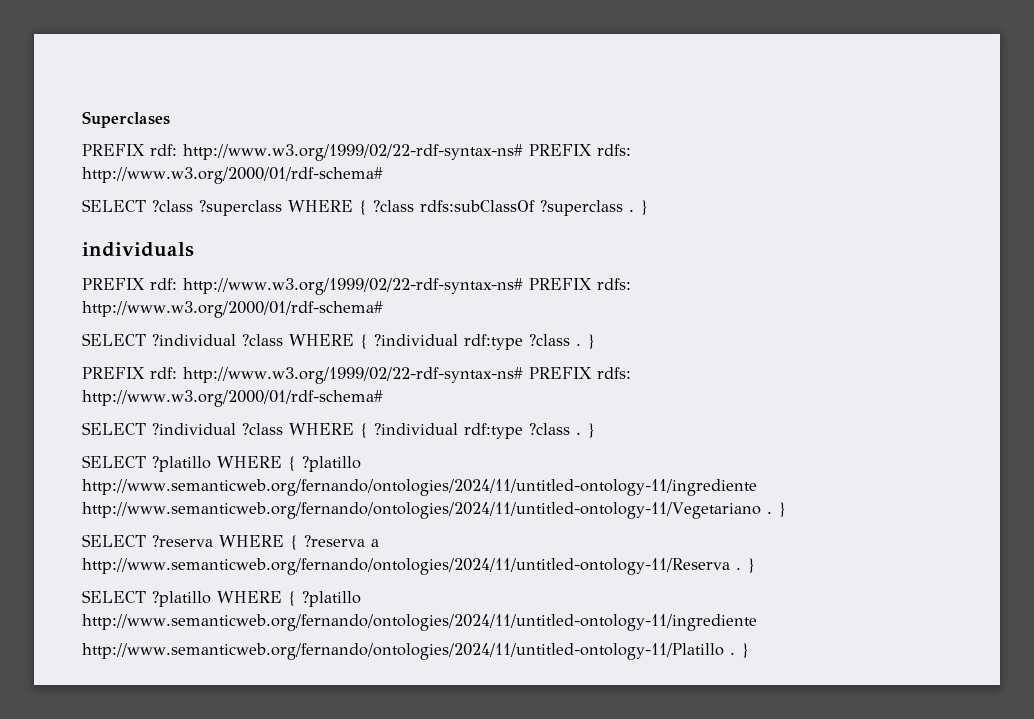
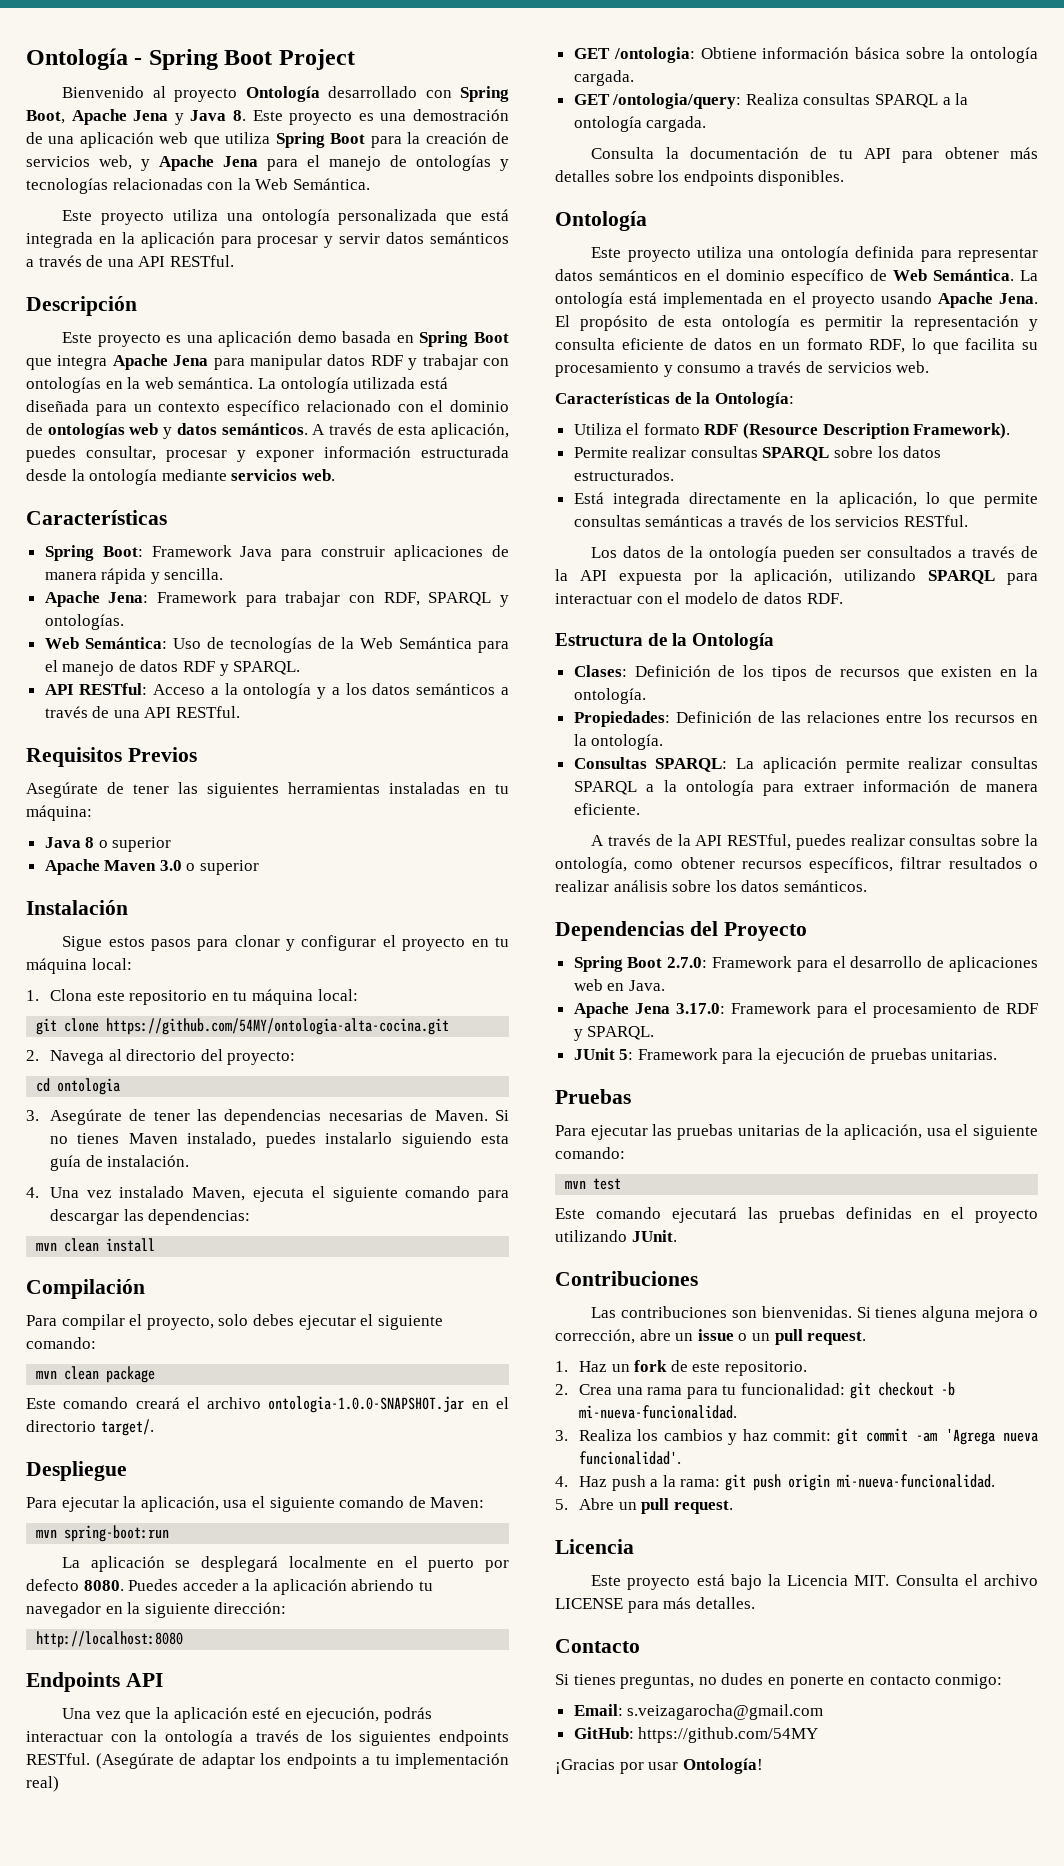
[82,111,170,128] [82,144,631,161] [82,167,383,184] [82,199,648,216] [82,242,194,257] [82,278,631,295] [82,301,383,318] [82,333,595,350] [82,367,631,384] [82,390,383,407] [82,422,595,439] [82,455,361,472] [82,479,757,496] [82,502,786,519] [82,534,379,550] [82,558,755,575] [82,590,361,607] [82,614,757,631] [82,643,749,660] Superclases // PREFIX rdf: http://www.w3.org/1999/02/22-rdf-syntax-ns# PREFIX rdfs: http://www.w3.org/2000/01/rdf-schema# // SELECT ?class ?superclass WHERE { ?class rdfs:subClassOf ?superclass . } // individuals // PREFIX rdf: http://www.w3.org/1999/02/22-rdf-syntax-ns# PREFIX rdfs: http://www.w3.org/2000/01/rdf-schema# // SELECT ?individual ?class WHERE { ?individual rdf:type ?class . } // PREFIX rdf: http://www.w3.org/1999/02/22-rdf-syntax-ns# PREFIX rdfs: http://www.w3.org/2000/01/rdf-schema# // SELECT ?individual ?class WHERE { ?individual rdf:type ?class . } // SELECT ?platillo WHERE { ?platillo http://www.semanticweb.org/fernando/ontologies/2024/11/untitled-ontology-11/ingrediente http://www.semanticweb.org/fernando/ontologies/2024/11/untitled-ontology-11/Vegetariano . } // SELECT ?reserva WHERE { ?reserva a http://www.semanticweb.org/fernando/ontologies/2024/11/untitled-ontology-11/Reserva . } // SELECT ?platillo WHERE { ?platillo http://www.semanticweb.org/fernando/ontologies/2024/11/untitled-ontology-11/ingrediente // http://www.semanticweb.org/fernando/ontologies/2024/11/untitled-ontology-11/Platillo . } -> [26,48,355,70] [62,86,510,102] [26,109,510,125] [26,132,509,148] [26,155,509,171] [26,178,370,194] [62,209,510,225] [26,232,510,248] [26,255,234,267] [26,296,137,316] [62,331,509,347] [26,354,509,370] [26,377,448,393] [26,400,509,416] [26,423,509,439] [26,446,509,462] [26,469,335,485] [26,510,167,525] [44,545,509,561] [44,568,224,584] [44,591,510,607] [44,614,124,630] [44,637,510,653] [44,660,301,676] [44,683,509,699] [44,706,241,718] [26,747,197,767] [26,782,509,798] [26,805,92,821] [44,837,172,852] [44,859,260,875] [26,900,128,915] [62,935,509,951] [26,958,132,974] [26,989,358,1005] [36,1018,450,1035] [26,1049,296,1065] [36,1078,121,1095] [26,1109,509,1125] [49,1132,509,1148] [49,1155,190,1171] [26,1186,509,1202] [49,1209,251,1225] [36,1238,156,1252] [26,1279,145,1299] [26,1314,443,1330] [26,1337,96,1349] [36,1366,156,1383] [26,1396,509,1413] [26,1419,154,1436] [26,1461,127,1481] [26,1496,485,1512] [36,1525,170,1542] [62,1556,509,1572] [26,1579,433,1595] [26,1602,287,1618] [36,1631,184,1648] [26,1672,163,1692] [62,1707,432,1723] [26,1730,509,1746] [26,1753,509,1769] [26,1776,59,1792] [573,47,1038,63] [573,70,634,86] [573,93,969,109] [573,116,707,132] [591,147,1038,163] [555,170,845,186] [555,211,647,231] [591,246,1038,262] [555,269,1038,285] [555,292,1038,308] [555,315,1038,331] [555,338,1038,354] [555,361,930,377] [555,392,794,408] [573,423,1011,439] [573,446,942,461] [573,469,674,481] [573,492,1038,508] [573,515,968,527] [591,546,1038,562] [555,569,1038,585] [555,592,843,604] [555,633,775,650] [573,665,1038,681] [573,688,646,704] [573,711,1038,727] [573,734,664,750] [573,757,1038,773] [573,780,1038,796] [573,803,640,815] [591,834,1038,850] [555,857,1038,873] [555,880,867,892] [555,921,807,941] [573,956,1038,972] [573,979,665,991] [573,1002,1038,1018] [573,1026,655,1041] [573,1048,998,1064] [555,1089,631,1104] [555,1124,1038,1140] [555,1147,625,1159] [565,1178,622,1190] [555,1207,1038,1223] [555,1230,677,1242] [555,1271,698,1286] [591,1306,1038,1322] [555,1329,867,1345] [555,1360,807,1376] [555,1382,955,1399] [578,1405,737,1419] [555,1428,1038,1445] [578,1451,681,1465] [555,1474,995,1491] [555,1498,733,1514] [555,1539,634,1554] [591,1574,1038,1590] [555,1597,755,1613] [555,1639,640,1653] [555,1673,1003,1689] [573,1704,824,1720] [573,1727,819,1743] [555,1758,763,1774] Ontología - Spring Boot Project // Bienvenido al proyecto Ontología desarrollado con Spring Boot, Apache Jena y Java 8. Este proyecto es una demostración de una aplicación web que utiliza Spring Boot para la creación de servicios web, y Apache Jena para el manejo de ontologías y tecnologías relacionadas con la Web Semántica. // Este proyecto utiliza una ontología personalizada que está integrada en la aplicación para procesar y servir datos semánticos a través de una API RESTful. // Descripción // Este proyecto es una aplicación demo basada en Spring Boot que integra Apache Jena para manipular datos RDF y trabajar con ontologías en la web semántica. La ontología utilizada está diseñada para un contexto específico relacionado con el dominio de ontologías web y datos semánticos. A través de esta aplicación, puedes consultar, procesar y exponer información estructurada desde la ontología mediante servicios web. // Características // Spring Boot: Framework Java para construir aplicaciones de manera rápida y sencilla. // Apache Jena: Framework para trabajar con RDF, SPARQL y ontologías. // Web Semántica: Uso de tecnologías de la Web Semántica para el manejo de datos RDF y SPARQL. // API RESTful: Acceso a la ontología y a los datos semánticos a través de una API RESTful. // Requisitos Previos // Asegúrate de tener las siguientes herramientas instaladas en tu máquina: // Java 8 o superior // Apache Maven 3.0 o superior // Instalación // Sigue estos pasos para clonar y configurar el proyecto en tu máquina local: // 1. Clona este repositorio en tu máquina local: // git clone https://github.com/54MY/ontologia-alta-cocina.git // 2. Navega al directorio del proyecto: // cd ontologia // 3. Asegúrate de tener las dependencias necesarias de Maven. Si no tienes Maven instalado, puedes instalarlo siguiendo esta guía de instalación. // 4. Una vez instalado Maven, ejecuta el siguiente comando para descargar las dependencias: // mvn clean install // Compilación // Para compilar el proyecto, solo debes ejecutar el siguiente comando: // mvn clean package // Este comando creará el archivo ontologia-1.0.0-SNAPSHOT.jar en el directorio target/. // Despliegue // Para ejecutar la aplicación, usa el siguiente comando de Maven: // mvn spring-boot:run // La aplicación se desplegará localmente en el puerto por defecto 8080. Puedes acceder a la aplicación abriendo tu navegador en la siguiente dirección: // http://localhost:8080 // Endpoints API // Una vez que la aplicación esté en ejecución, podrás interactuar con la ontología a través de los siguientes endpoints RESTful. (Asegúrate de adaptar los endpoints a tu implementación real) // GET /ontologia: Obtiene información básica sobre la ontología cargada. // GET /ontologia/query: Realiza consultas SPARQL a la ontología cargada. // Consulta la documentación de tu API para obtener más detalles sobre los endpoints disponibles. // Ontología // Este proyecto utiliza una ontología definida para representar datos semánticos en el dominio específico de Web Semántica. La ontología está implementada en el proyecto usando Apache Jena. El propósito de esta ontología es permitir la representación y consulta eficiente de datos en un formato RDF, lo que facilita su procesamiento y consumo a través de servicios web. // Características de la Ontología: // Utiliza el formato RDF (Resource Description Framework). // Permite realizar consultas SPARQL sobre los datos estructurados. // Está integrada directamente en la aplicación, lo que permite consultas semánticas a través de los servicios RESTful. // Los datos de la ontología pueden ser consultados a través de la API expuesta por la aplicación, utilizando SPARQL para interactuar con el modelo de datos RDF. // Estructura de la Ontología // Clases: Definición de los tipos de recursos que existen en la ontología. // Propiedades: Definición de las relaciones entre los recursos en la ontología. // Consultas SPARQL: La aplicación permite realizar consultas SPARQL a la ontología para extraer información de manera eficiente. // A través de la API RESTful, puedes realizar consultas sobre la ontología, como obtener recursos específicos, filtrar resultados o realizar análisis sobre los datos semánticos. // Dependencias del Proyecto // Spring Boot 2.7.0: Framework para el desarrollo de aplicaciones web en Java. // Apache Jena 3.17.0: Framework para el procesamiento de RDF y SPARQL. // JUnit 5: Framework para la ejecución de pruebas unitarias. // Pruebas // Para ejecutar las pruebas unitarias de la aplicación, usa el siguiente comando: // mvn test // Este comando ejecutará las pruebas definidas en el proyecto utilizando JUnit. // Contribuciones // Las contribuciones son bienvenidas. Si tienes alguna mejora o corrección, abre un issue o un pull request. // 1. Haz un fork de este repositorio. // 2. Crea una rama para tu funcionalidad: git checkout -b mi-nueva-funcionalidad. // 3. Realiza los cambios y haz commit: git commit -am 'Agrega nueva funcionalidad'. // 4. Haz push a la rama: git push origin mi-nueva-funcionalidad. // 5. Abre un pull request. // Licencia // Este proyecto está bajo la Licencia MIT. Consulta el archivo LICENSE para más detalles. // Contacto // Si tienes preguntas, no dudes en ponerte en contacto conmigo: // Email: s.veizagarocha@gmail.com // GitHub: https://github.com/54MY // ¡Gracias por usar Ontología!

